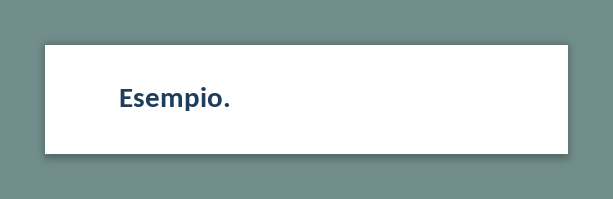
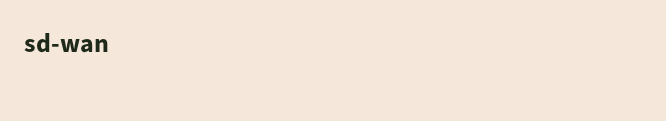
[119,87,231,111] Esempio. -> [24,33,109,53] sd-wan

